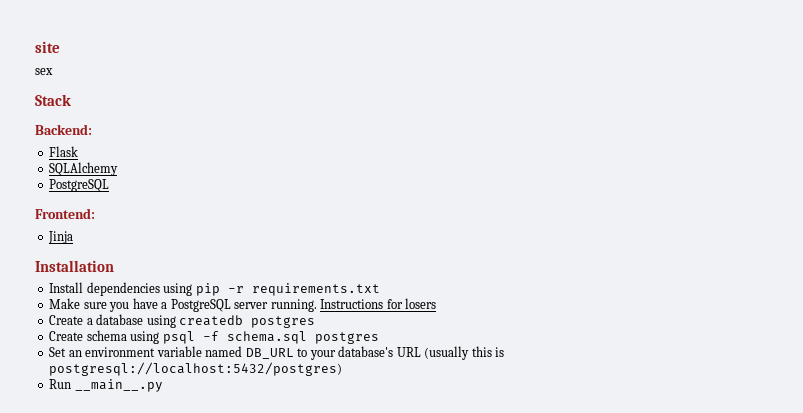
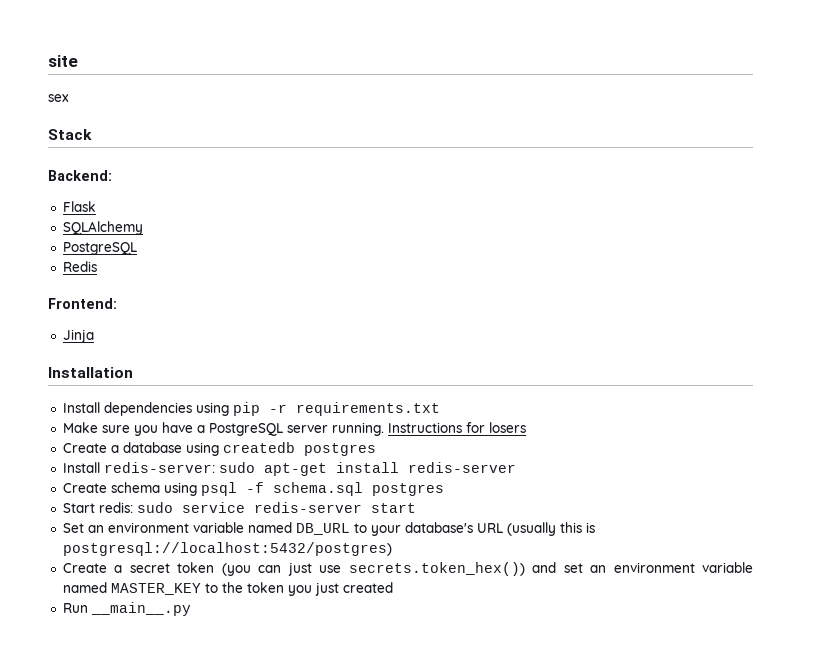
(110, 185) none -> [62,261,97,272] // Redis
(316, 322) none -> [62,462,516,476] // Install redis-server: sudo apt-get install redis-server
(379, 338) none -> [62,502,416,513] // Start redis: sudo service redis-server start
(343, 369) none -> [62,562,754,576] [62,582,393,596] // Create a secret token (you can just use secrets.token_hex()) and set an environment variable named MASTER_KEY to the token you just created

